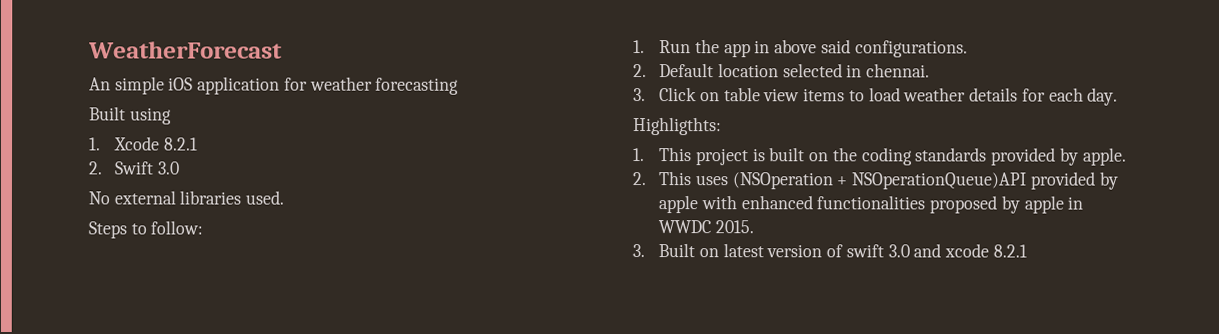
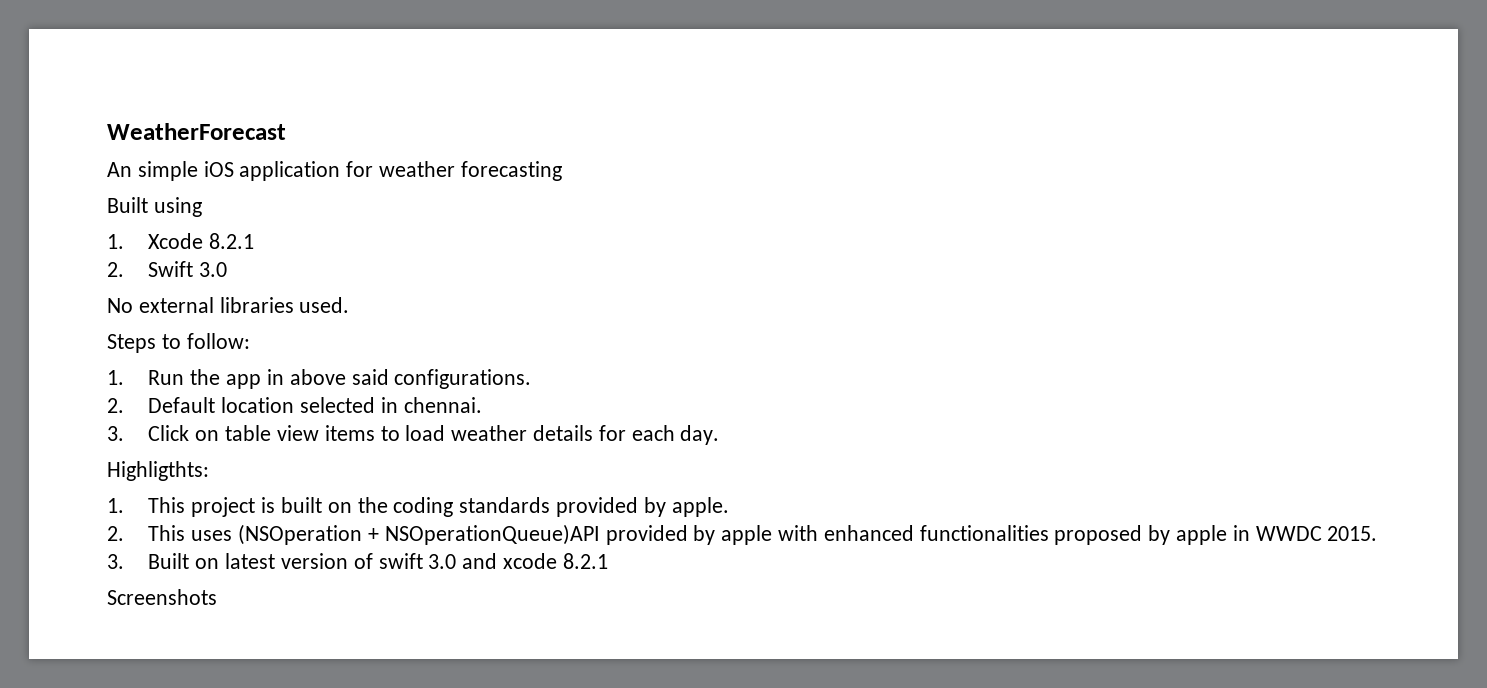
(1027, 251) none -> [107,589,217,605] // Screenshots

